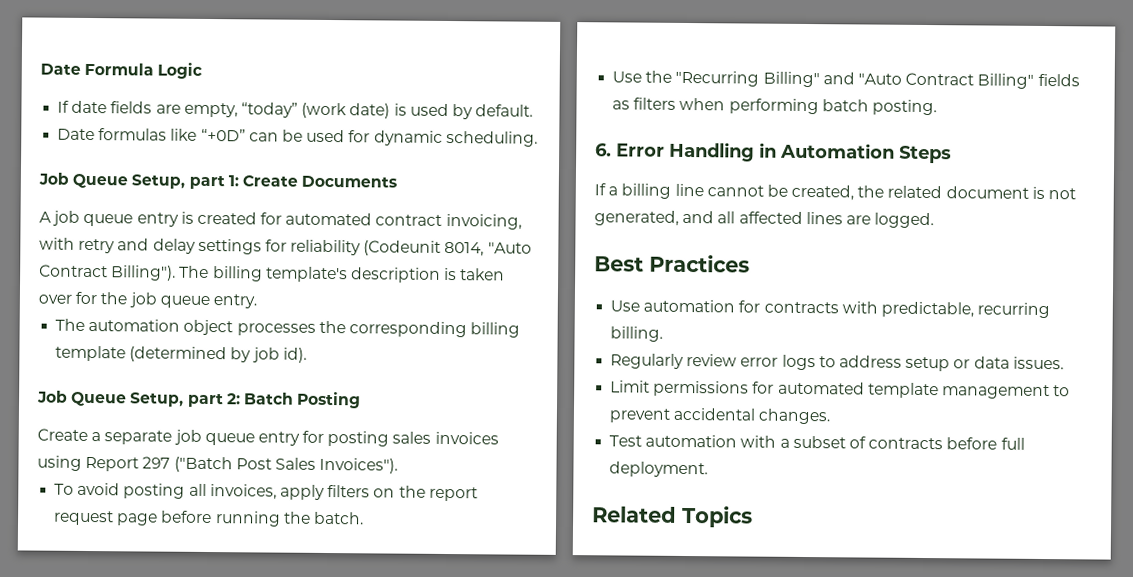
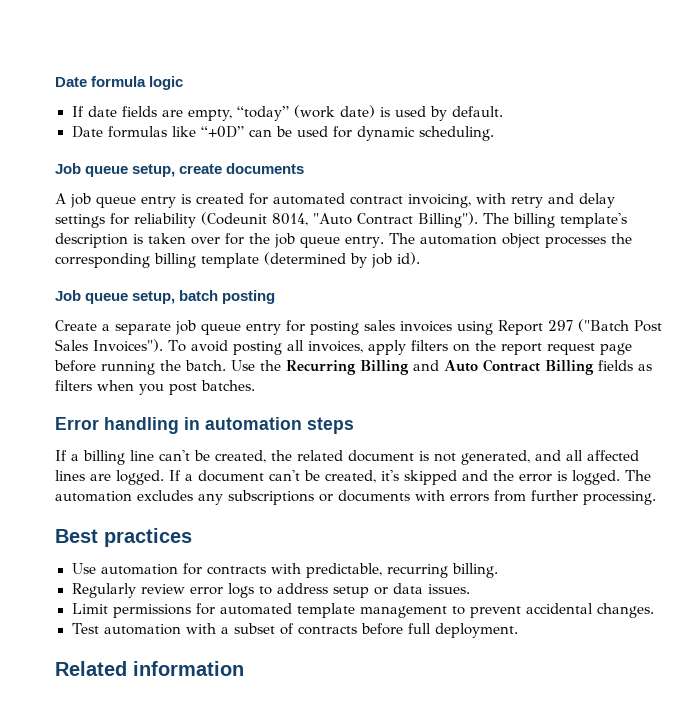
[40,62,203,79] Date Formula Logic -> [55,76,184,90] Date formula logic
[72,173,398,190] Queue Setup, part 1: Create Documents -> [85,163,305,177] queue setup, create documents
(257, 301) // -> (384, 242) none
[70,391,362,409] Queue Setup, part 2: Batch Posting -> [85,290,276,304] queue setup, batch posting
(399, 465) // -> (163, 345) none
(364, 518) // -> (226, 365) none
[675,70,1080,89] [612,97,937,116] [595,141,952,164] "Recurring Billing" and "Auto Contract Billing" fields as filters when performing batch posting. // 6. Error Handling in Automation Steps -> [286,359,652,375] [55,380,255,395] [55,417,354,434] Recurring Billing and Auto Contract Billing fields as filters when you post batches. // Error handling in automation steps
[706,185,764,197] cannot -> [159,450,190,461] can't
(935, 220) none -> [169,470,651,485] [55,490,656,505] If a document can't be created, it's skipped and the error is logged. The automation excludes any subscriptions or documents with errors from further processing.
[649,254,750,273] Practices -> [104,528,192,547] practices
[682,505,753,528] Topics -> [133,661,244,676] information

